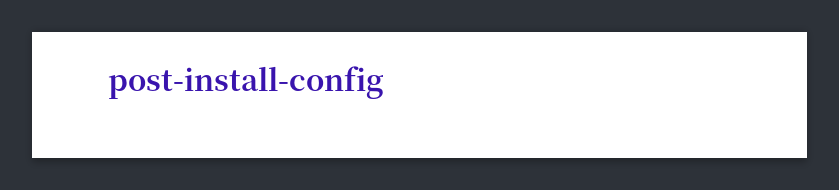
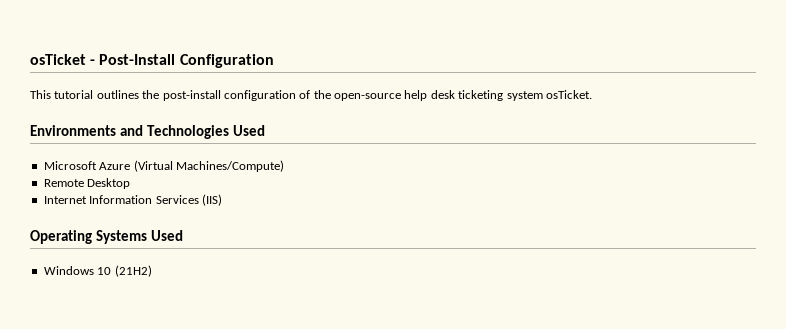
[108,66,384,99] post-install-config -> [30,54,274,68] [30,90,592,101] [30,125,265,139] [43,160,284,172] [43,178,131,189] [43,194,222,206] [30,230,183,244] [43,265,152,277] osTicket - Post-Install Configuration // This tutorial outlines the post-install configuration of the open-source help desk ticketing system osTicket. // Environments and Technologies Used // Microsoft Azure (Virtual Machines/Compute) // Remote Desktop // Internet Information Services (IIS) // Operating Systems Used // Windows 10 (21H2)

